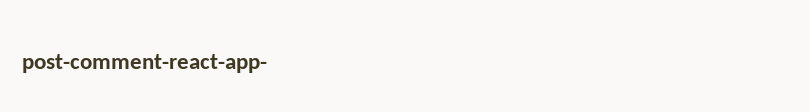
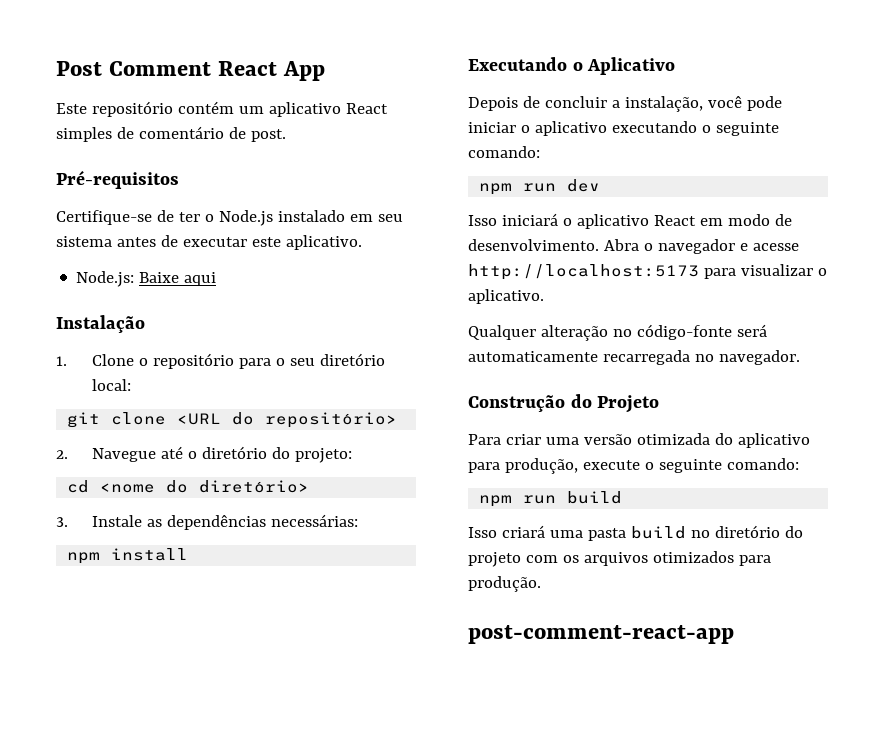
[22,54,267,73] post-comment-react-app- -> [56,61,326,81] [56,101,388,117] [56,126,286,142] [56,170,179,189] [56,210,403,226] [56,235,362,250] [76,271,217,287] [56,315,145,333] [56,353,386,369] [92,379,132,391] [67,412,398,428] [56,446,353,463] [67,480,310,493] [56,514,359,530] [67,548,189,564] [468,57,676,75] [468,96,782,112] [468,121,779,136] [468,146,540,158] [479,179,601,195] [468,213,792,229] [468,239,799,254] [468,264,827,280] [468,289,544,304] [468,324,767,341] [468,350,800,365] [468,394,660,413] [468,433,810,448] [468,458,799,474] [479,491,623,507] [468,525,803,541] [468,551,771,567] [468,576,541,592] [468,625,734,644] Post Comment React App // Este repositório contém um aplicativo React simples de comentário de post. // Pré-requisitos // Certifique-se de ter o Node.js instalado em seu sistema antes de executar este aplicativo. // Node.js: Baixe aqui // Instalação // 1. Clone o repositório para o seu diretório local: // git clone <URL do repositório> // 2. Navegue até o diretório do projeto: // cd <nome do diretório> // 3. Instale as dependências necessárias: // npm install // Executando o Aplicativo // Depois de concluir a instalação, você pode iniciar o aplicativo executando o seguinte comando: // npm run dev // Isso iniciará o aplicativo React em modo de desenvolvimento. Abra o navegador e acesse http://localhost:5173 para visualizar o aplicativo. // Qualquer alteração no código-fonte será automaticamente recarregada no navegador. // Construção do Projeto // Para criar uma versão otimizada do aplicativo para produção, execute o seguinte comando: // npm run build // Isso criará uma pasta build no diretório do projeto com os arquivos otimizados para produção. // post-comment-react-app

